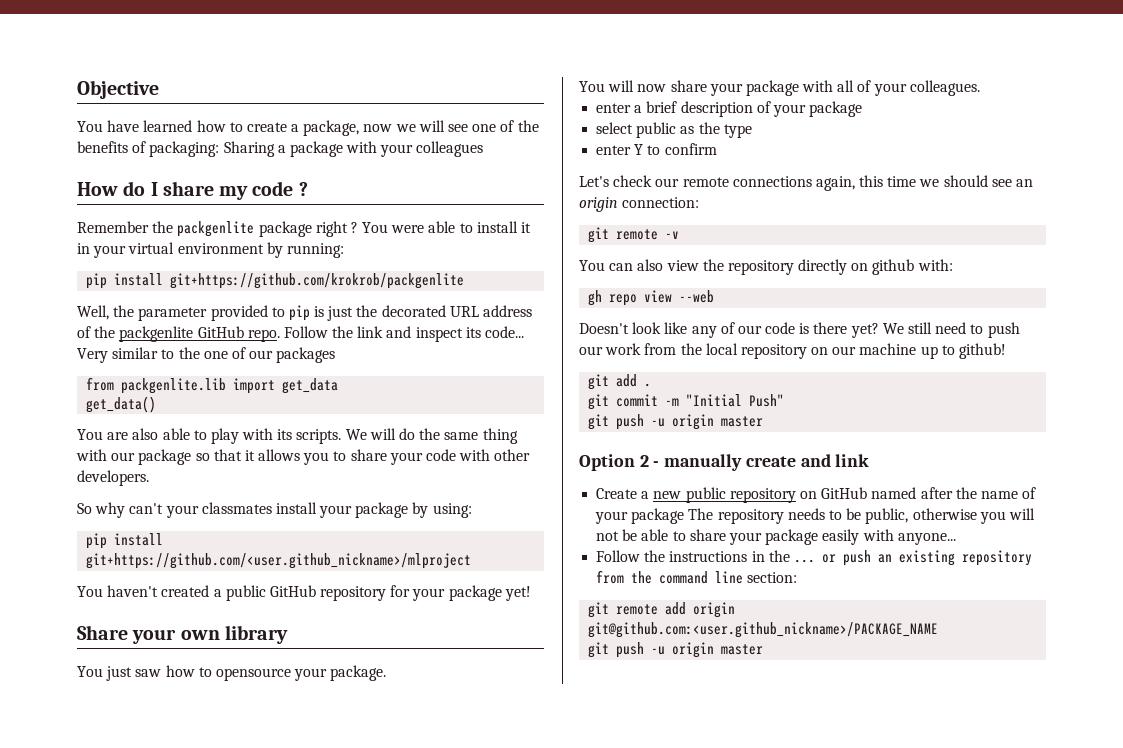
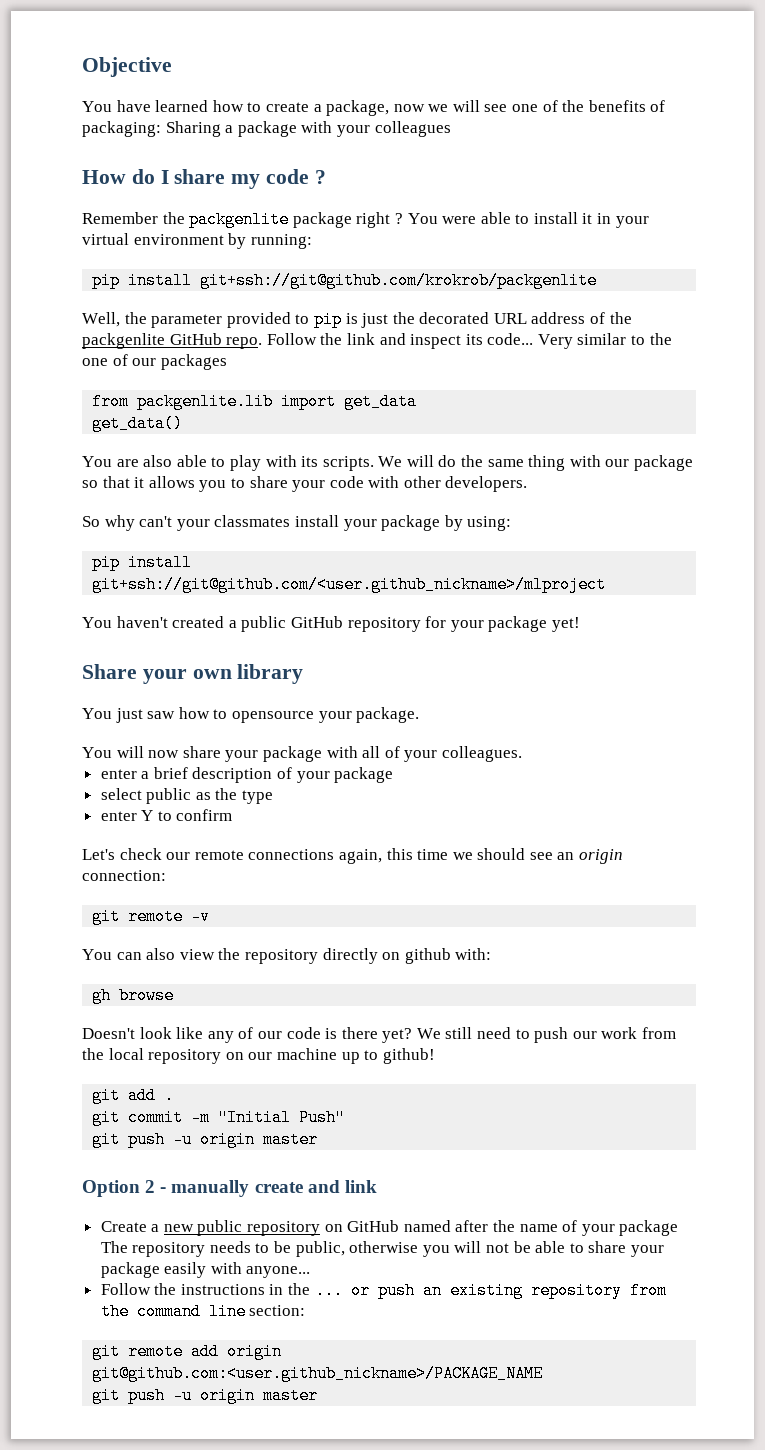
[170,273,465,289] git+https://github.com/krokrob/packgenlite -> [200,272,598,289] git+ssh://git@github.com/krokrob/packgenlite
[86,553,472,569] git+https://github.com/<user.github_nickname>/mlproject -> [92,576,607,593] git+ssh://git@github.com/<user.github_nickname>/mlproject
[609,290,715,306] repo view --web -> [119,987,175,1004] browse

